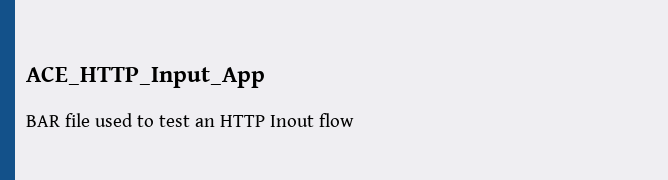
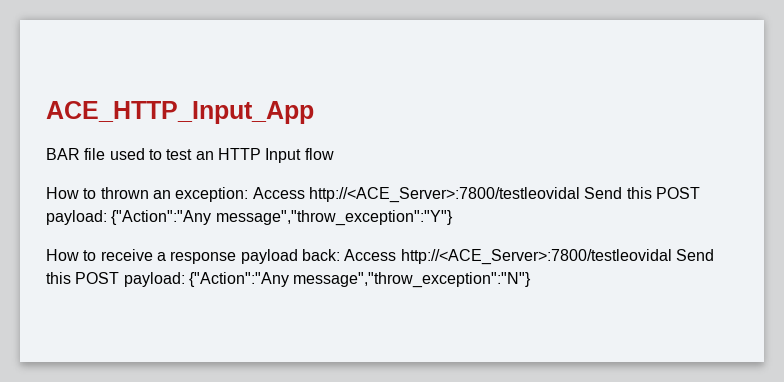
[269,115,314,127] Inout -> [265,148,302,163] Input
(354, 120) none -> [46,187,700,203] [46,210,453,226] [46,249,714,265] [46,272,532,288] // How to thrown an exception: Access http://<ACE_Server>:7800/testleovidal Send this POST payload: {"Action":"Any message","throw_exception":"Y"} // How to receive a response payload back: Access http://<ACE_Server>:7800/testleovidal Send this POST payload: {"Action":"Any message","throw_exception":"N"}

